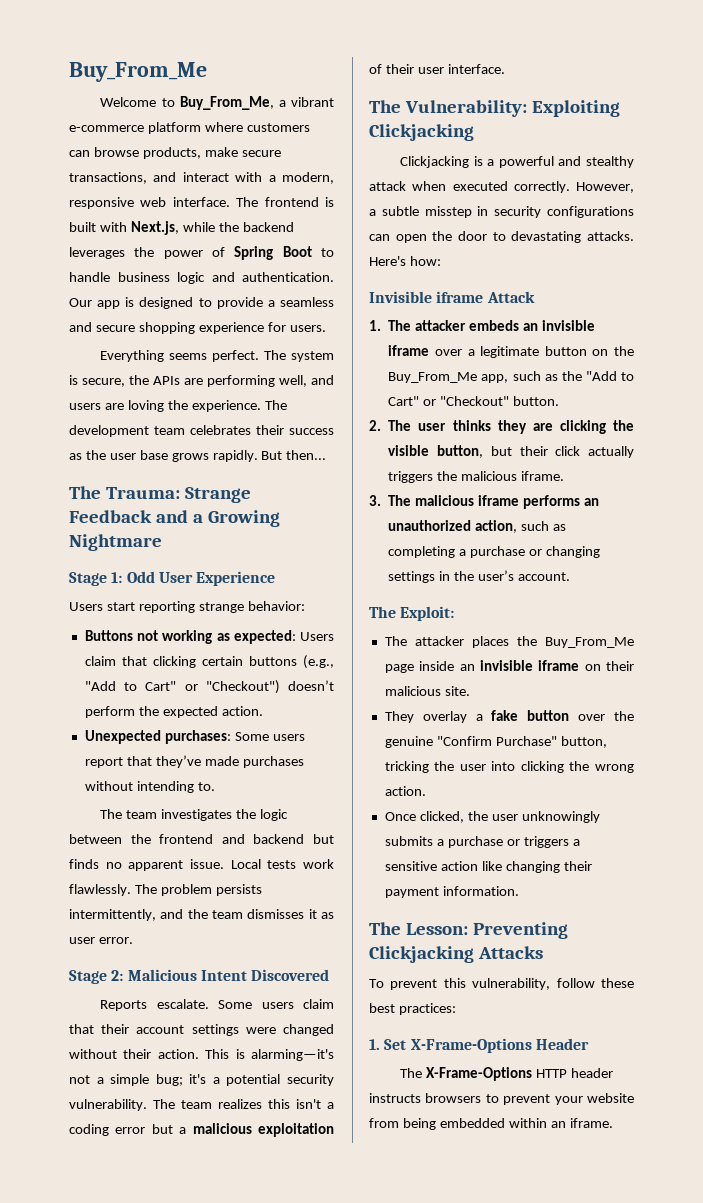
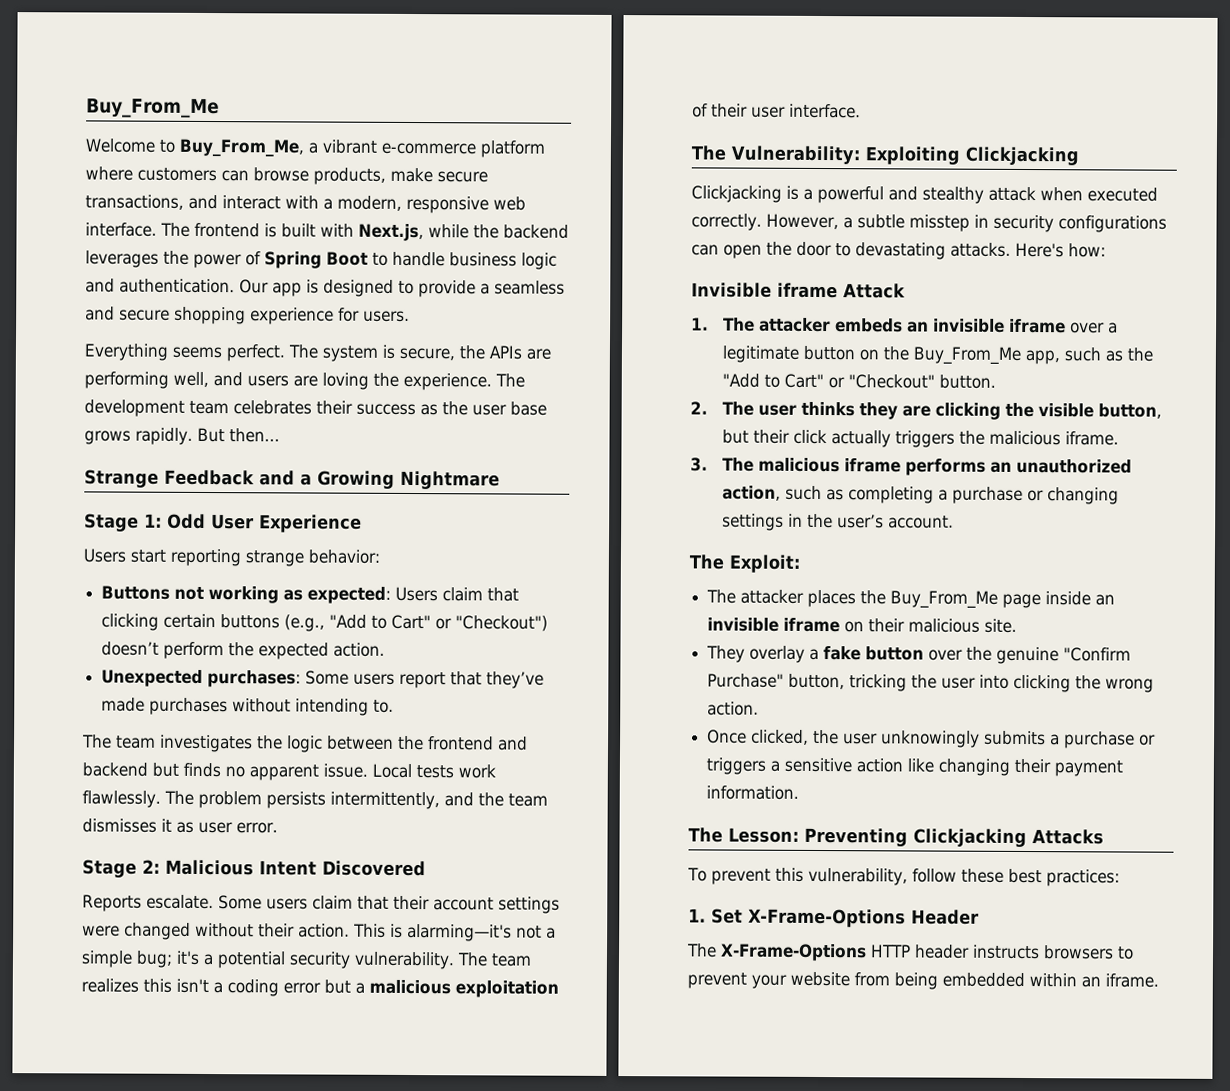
[69,486,180,499] The Trauma: -> (280, 435) none

